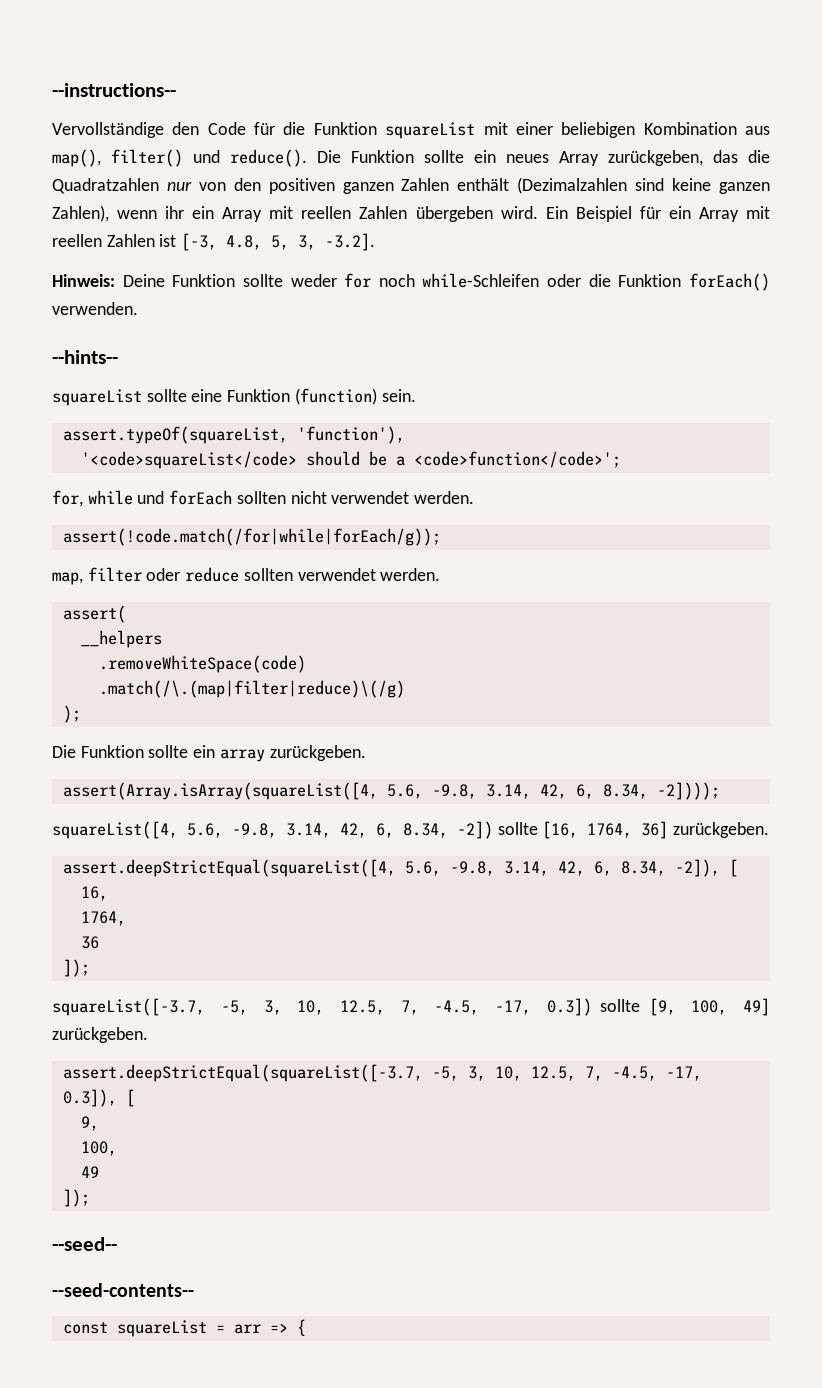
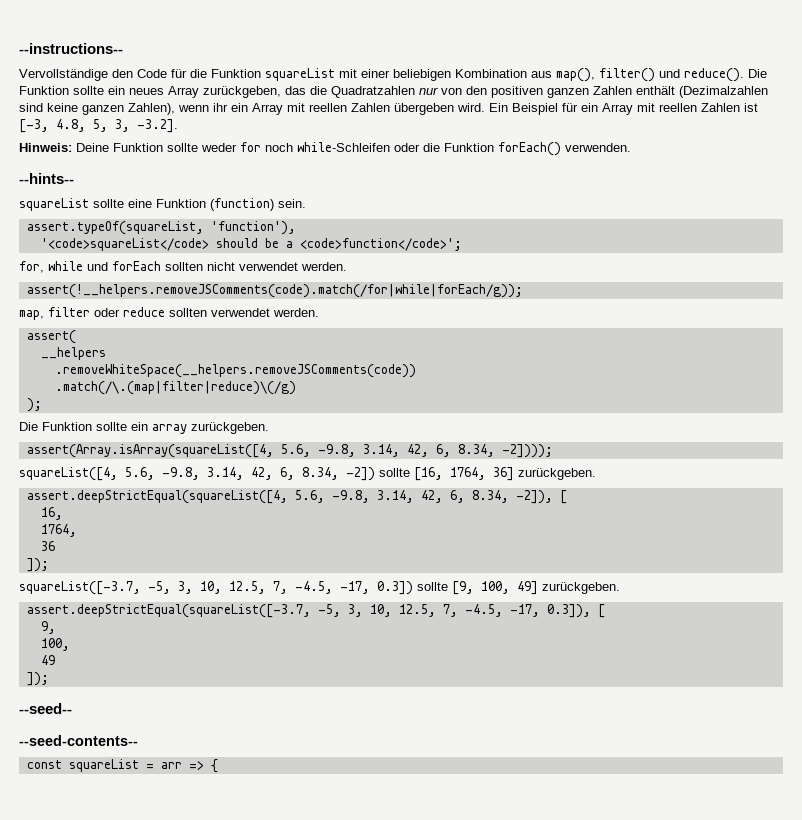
[62,528,441,546] assert(!code.match(/for|while|forEach/g)); -> [26,284,523,298] assert(!__helpers.removeJSComments(code).match(/for|while|forEach/g));
[98,655,306,673] .removeWhiteSpace(code) -> [54,364,416,378] .removeWhiteSpace(__helpers.removeJSComments(code))

